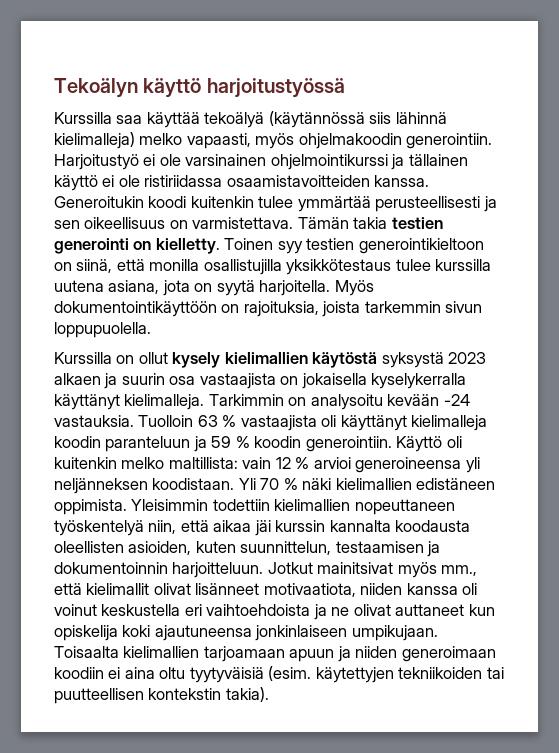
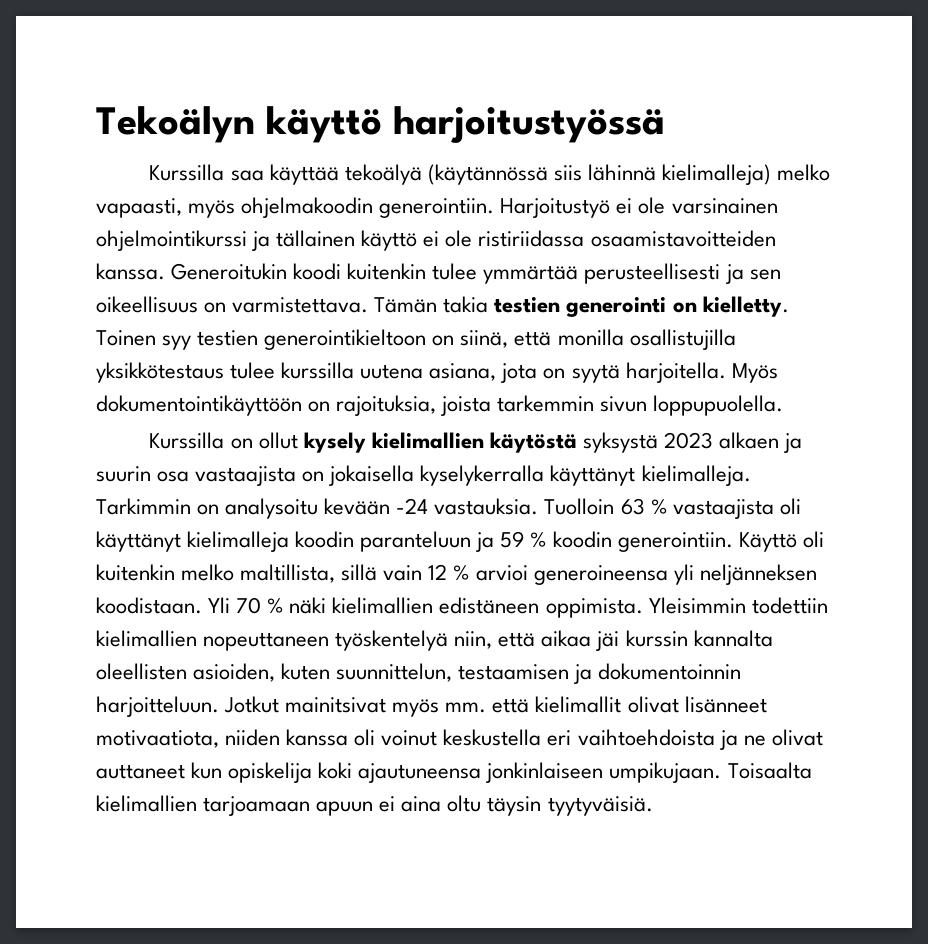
[168,457,238,469] maltillista: -> [240,564,378,583] maltillista, sillä
[395,520,471,532] koodausta -> (773, 638) none
[441,565,478,576] mm., -> [445,702,487,713] mm.
[337,646,496,662] [54,666,504,683] [54,687,269,704] ja niiden generoimaan koodiin ei aina oltu tyytyväisiä (esim. käytettyjen tekniikoiden tai puutteellisen kontekstin takia). -> [379,795,653,816] ei aina oltu täysin tyytyväisiä.

